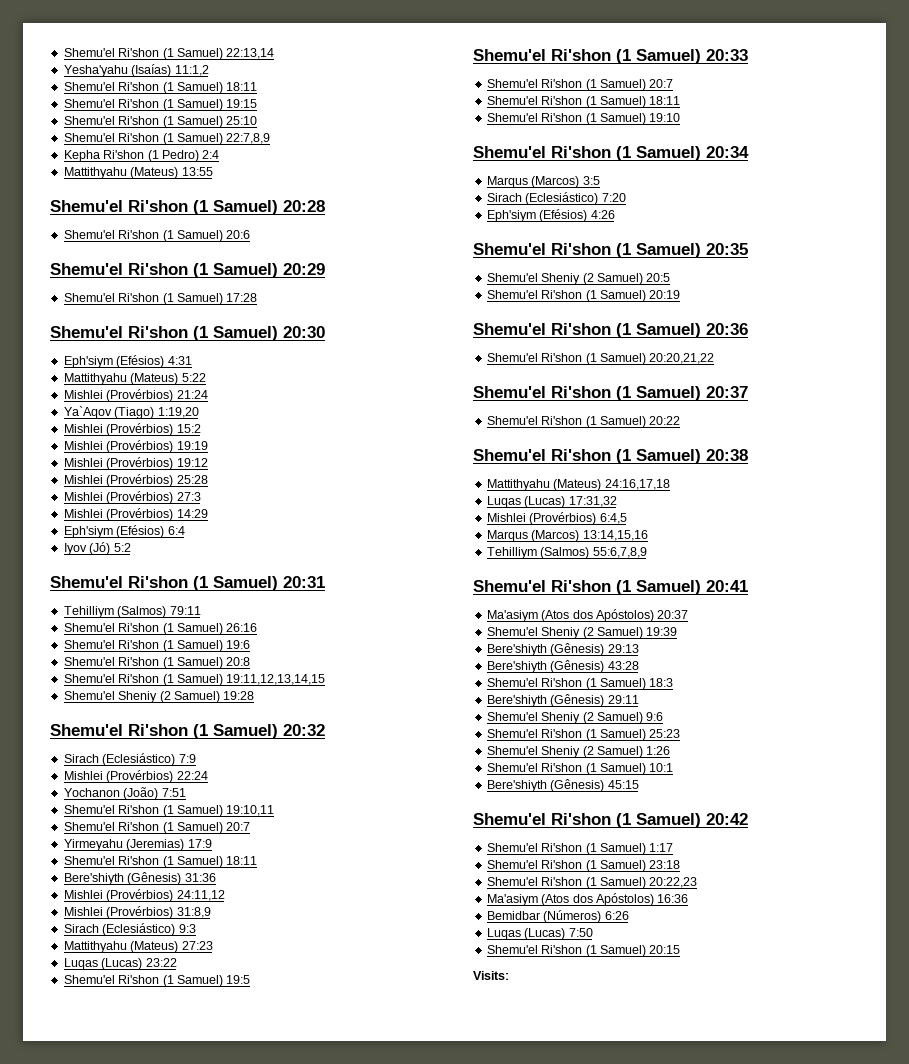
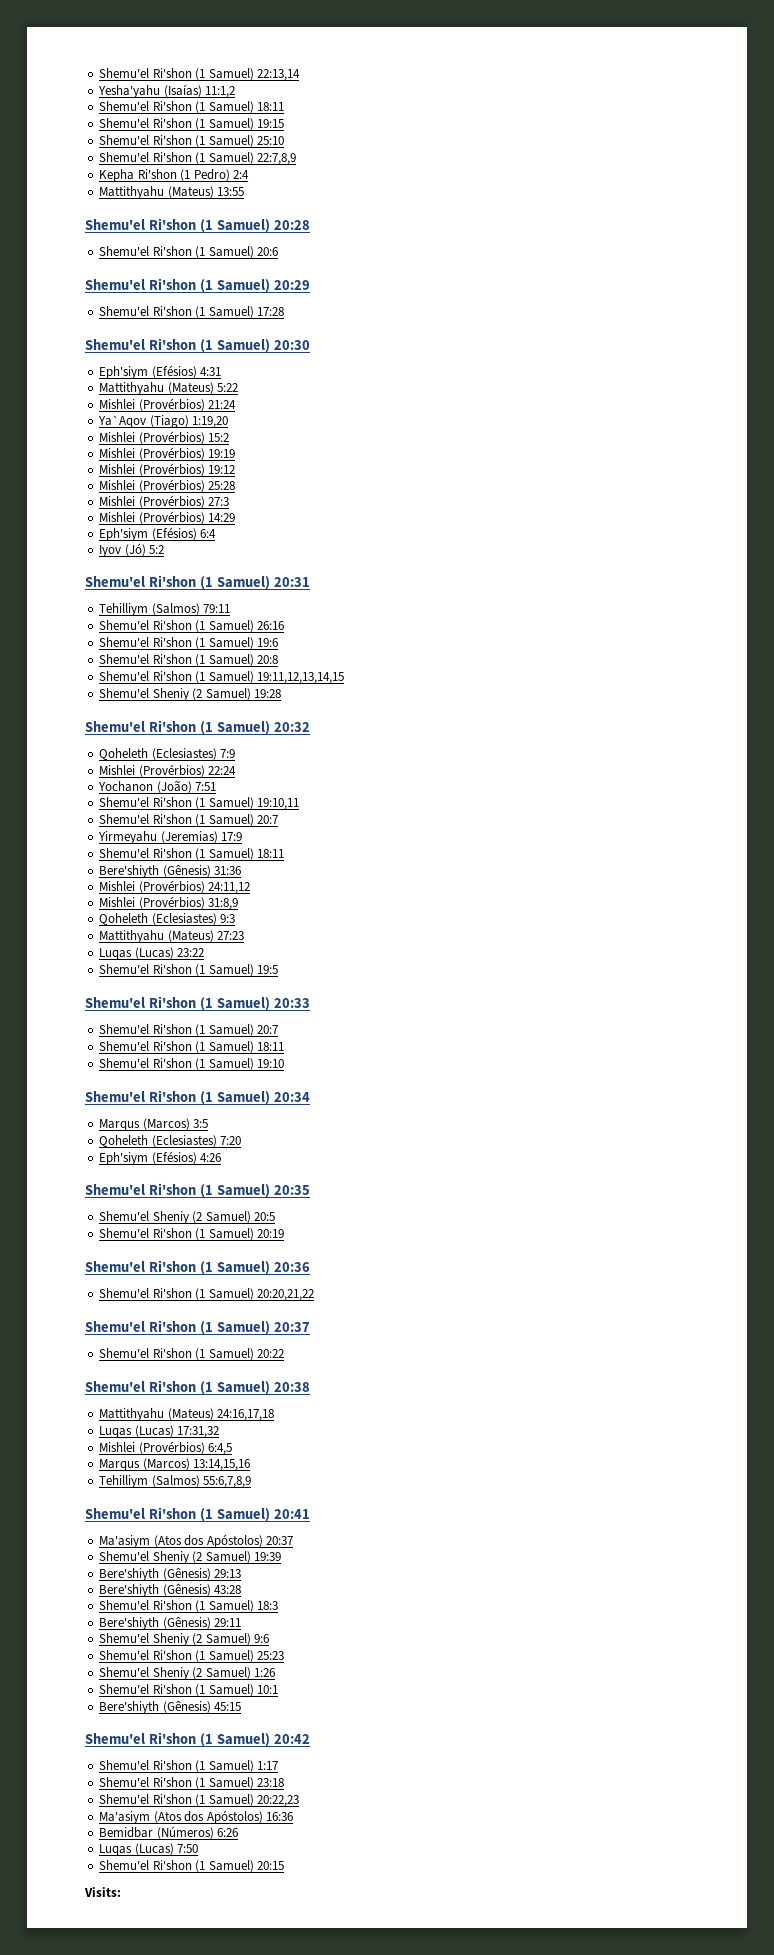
[63,753,176,766] Sirach (Eclesiástico) -> [99,748,217,760] Qoheleth (Eclesiastes)
[63,923,176,936] Sirach (Eclesiástico) -> [99,913,217,925] Qoheleth (Eclesiastes)
[486,192,599,205] Sirach (Eclesiástico) -> [99,1135,217,1147] Qoheleth (Eclesiastes)

